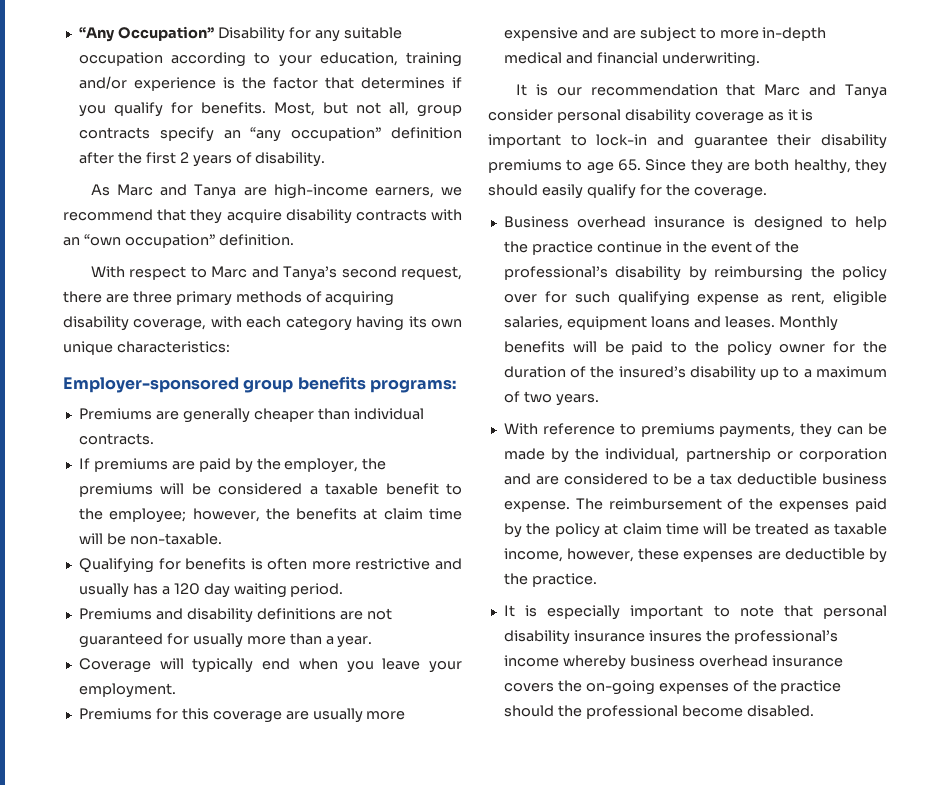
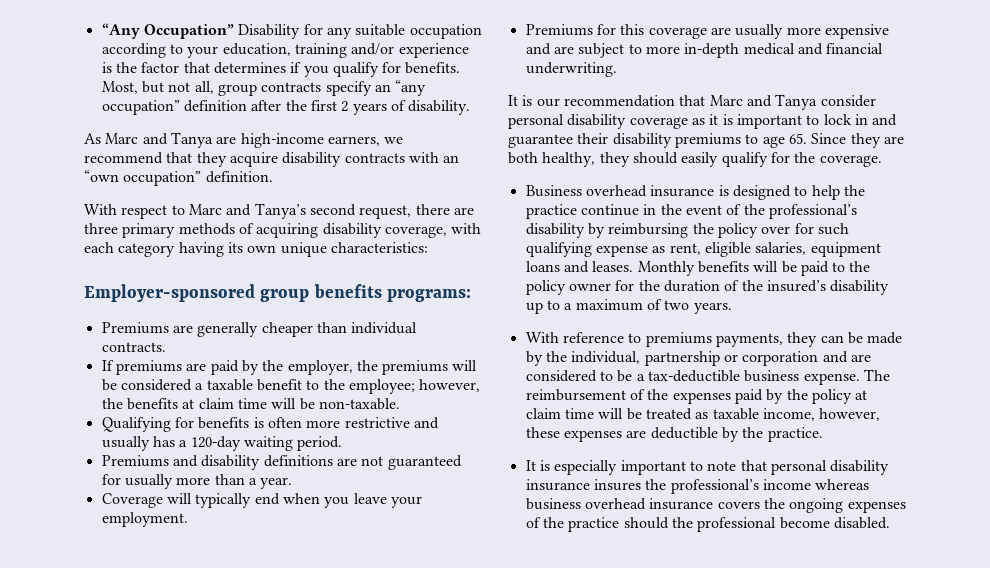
[173,583,230,598] 120 day -> [190,436,241,451] 120-day
[596,134,648,146] lock-in -> [823,114,868,125] lock in
[710,473,818,485] tax deductible -> [647,370,740,382] tax-deductible
[562,655,626,670] whereby -> [815,479,870,490] whereas
[585,680,655,695] on-going -> [789,498,844,513] ongoing

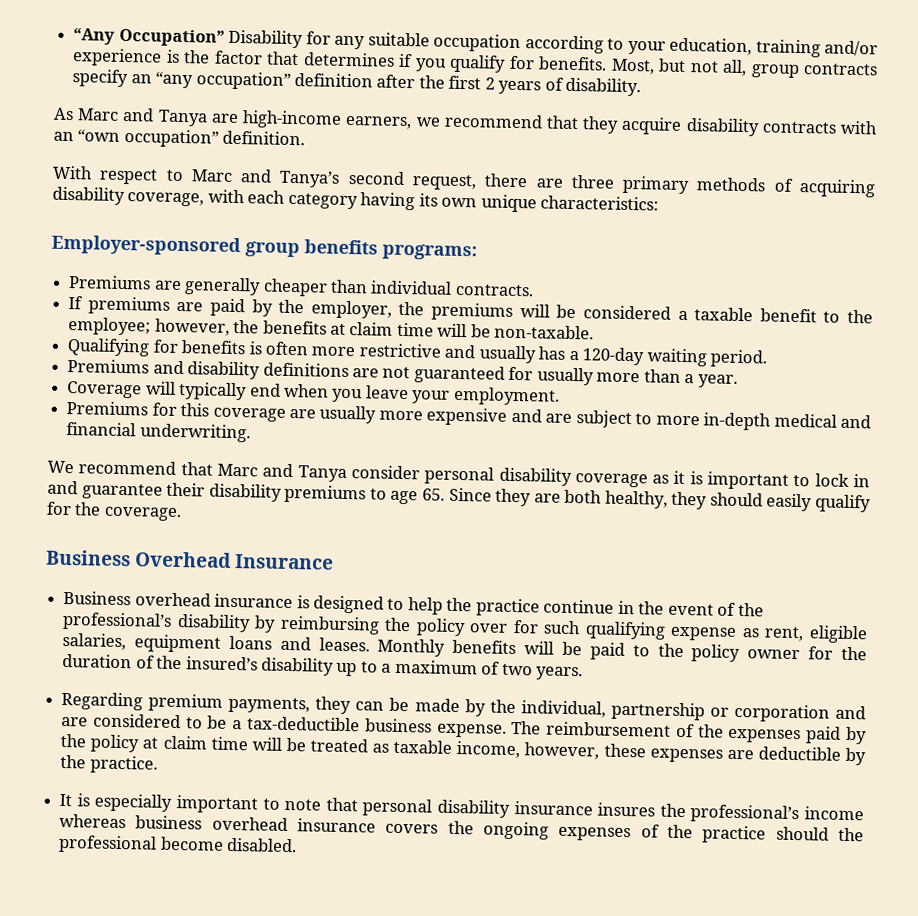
[508,95,675,107] It is our recommendation -> [47,460,177,475] We recommend
(882, 161) none -> [46,549,335,570] // Business Overhead Insurance
[525,332,712,347] With reference to premiums -> [61,691,224,712] Regarding premium

